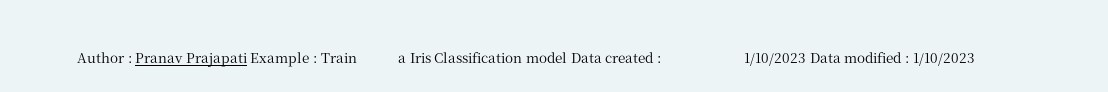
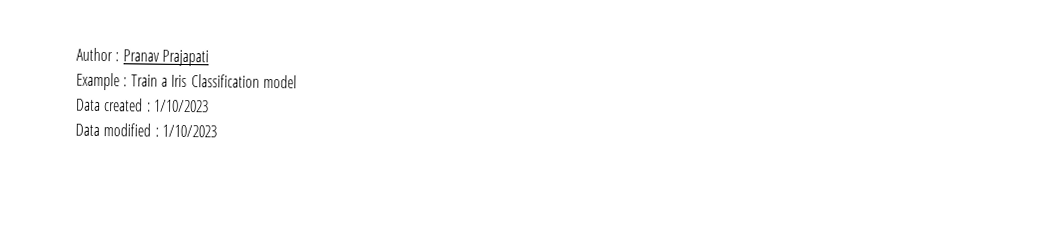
(247, 60) none -> (209, 58) //
(567, 57) none -> (297, 81) //
(806, 59) none -> (209, 106) //

